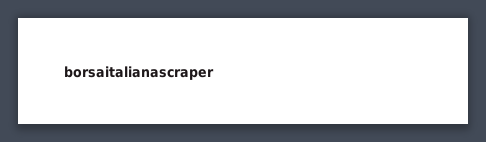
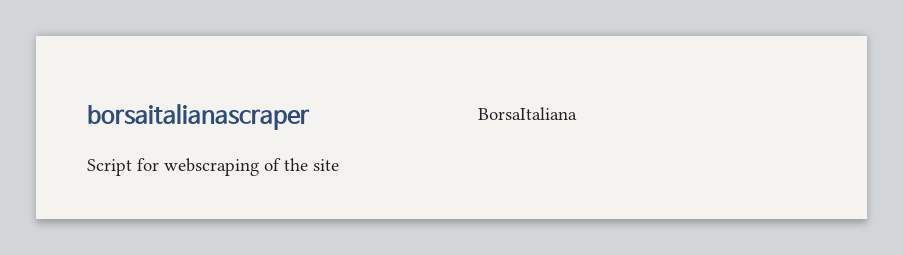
(214, 73) none -> [87,158,339,176] [478,107,577,120] // Script for webscraping of the site BorsaItaliana

